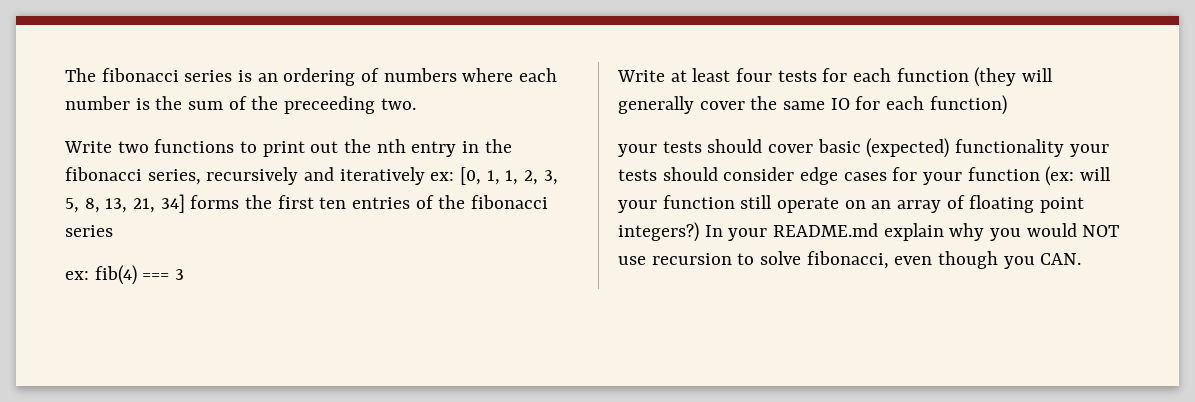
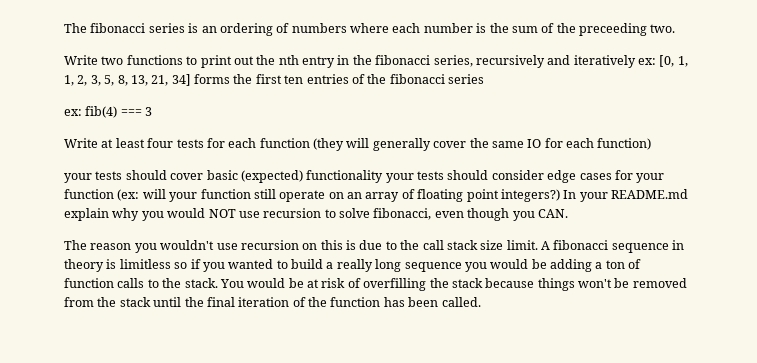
(1082, 259) none -> [64,240,685,253] [64,259,642,272] [64,278,687,291] [64,297,481,307] // The reason you wouldn't use recursion on this is due to the call stack size limit. A fibonacci sequence in theory is limitless so if you wanted to build a really long sequence you would be adding a ton of function calls to the stack. You would be at risk of overfilling the stack because things won't be removed from the stack until the final iteration of the function has been called.

